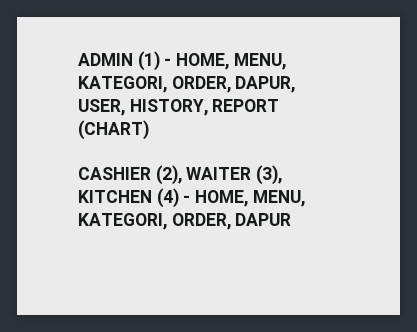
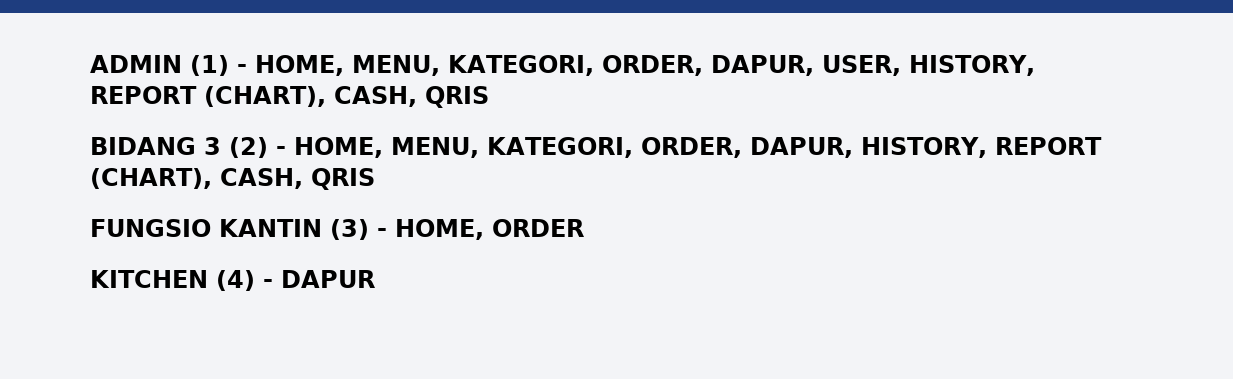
[78,120,149,140] [78,165,283,185] [78,188,305,208] [78,213,231,230] (CHART) // CASHIER (2), WAITER (3), KITCHEN (4) - HOME, MENU, KATEGORI, ORDER, -> [203,86,489,108] [90,137,1102,158] [90,168,375,190] [90,219,584,240] [90,270,273,291] (CHART), CASH, QRIS // BIDANG 3 (2) - HOME, MENU, KATEGORI, ORDER, DAPUR, HISTORY, REPORT (CHART), CASH, QRIS // FUNGSIO KANTIN (3) - HOME, ORDER // KITCHEN (4) -

